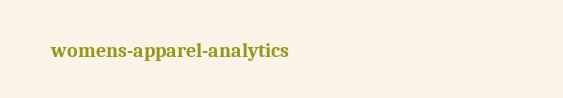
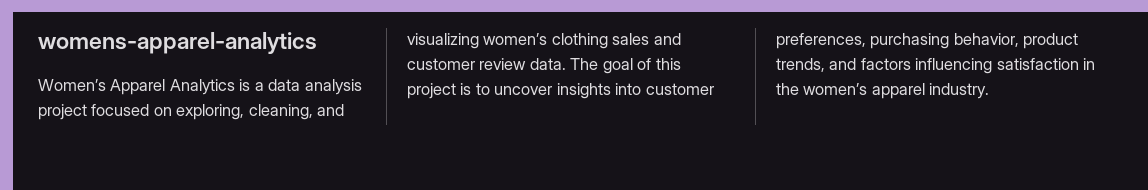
(289, 51) none -> [38,79,362,95] [38,104,345,120] [407,33,681,49] [407,58,681,74] [407,83,714,99] [776,33,1079,49] [776,58,1096,74] [776,83,990,99] // Women’s Apparel Analytics is a data analysis project focused on exploring, cleaning, and visualizing women’s clothing sales and customer review data. The goal of this project is to uncover insights into customer preferences, purchasing behavior, product trends, and factors influencing satisfaction in the women’s apparel industry.

